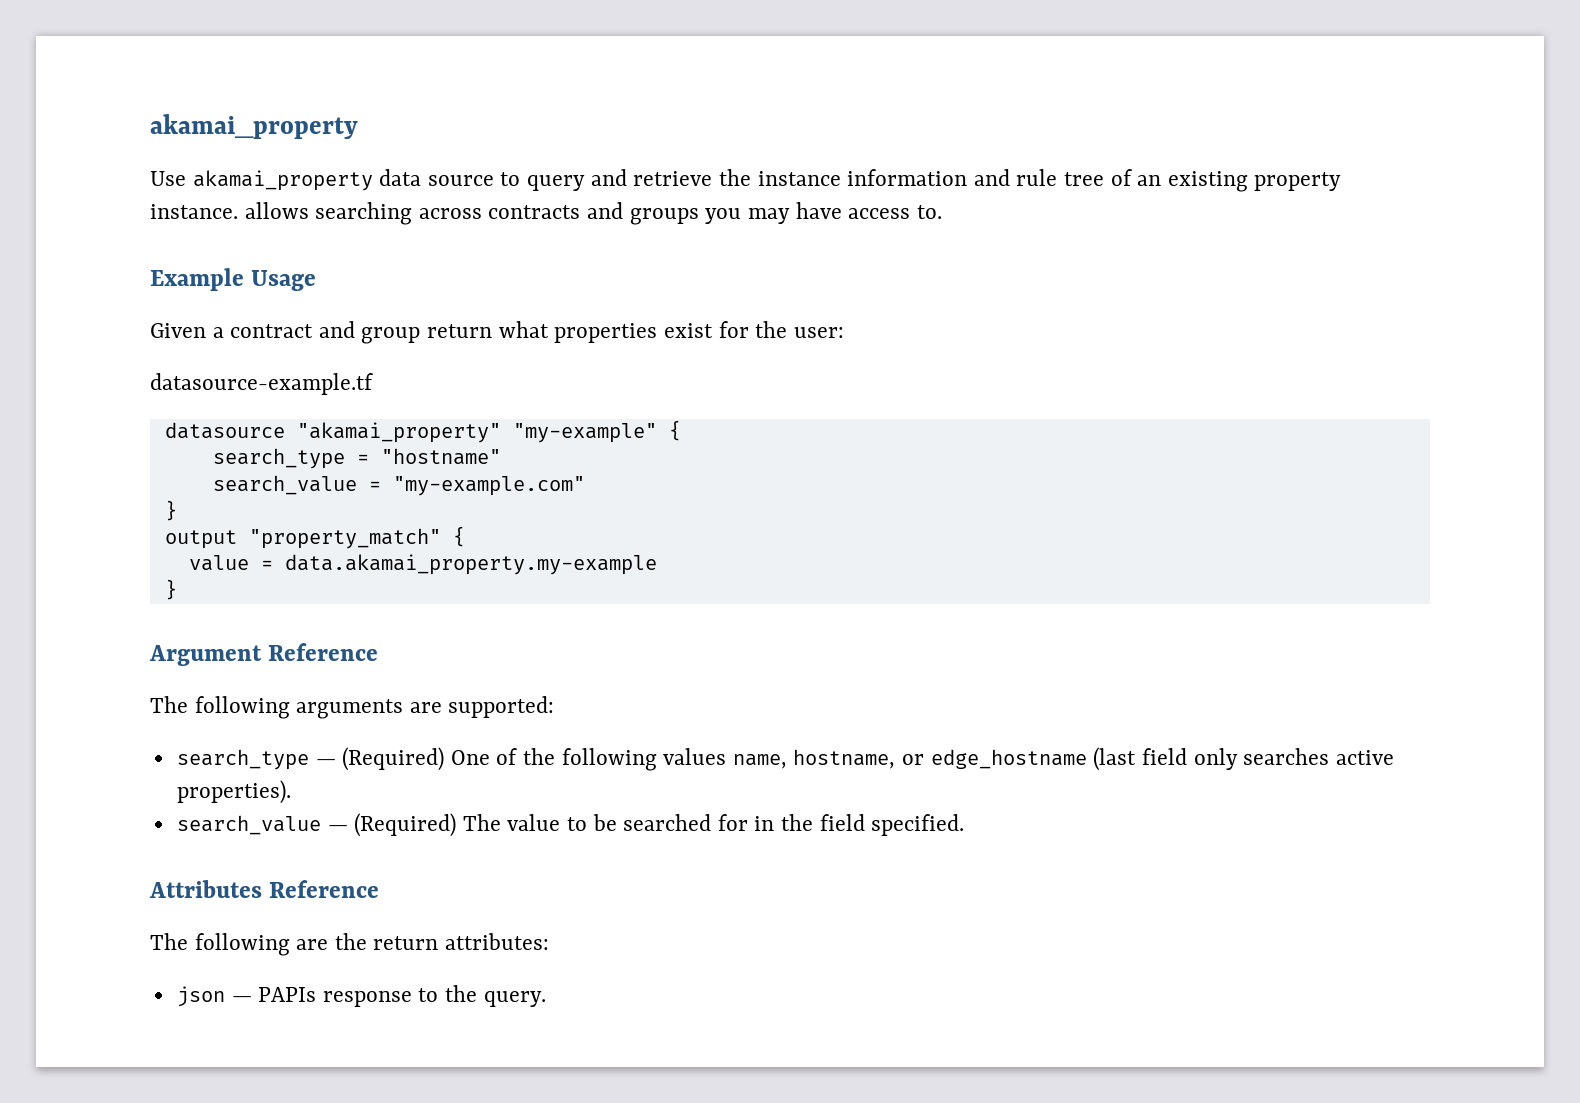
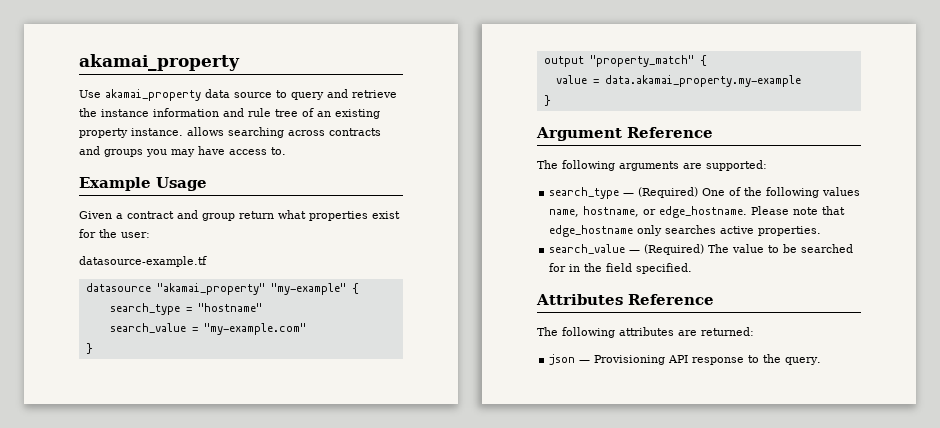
[930,747,1187,771] edge_hostname (last field -> [659,206,846,218] [549,225,634,237] edge_hostname. Please note that edge_hostname
[176,780,291,804] properties). -> [758,226,822,236] properties.
[296,933,550,950] are the return attributes: -> [619,327,754,336] attributes are returned:
[258,987,317,1002] PAPIs -> [594,355,689,365] Provisioning API

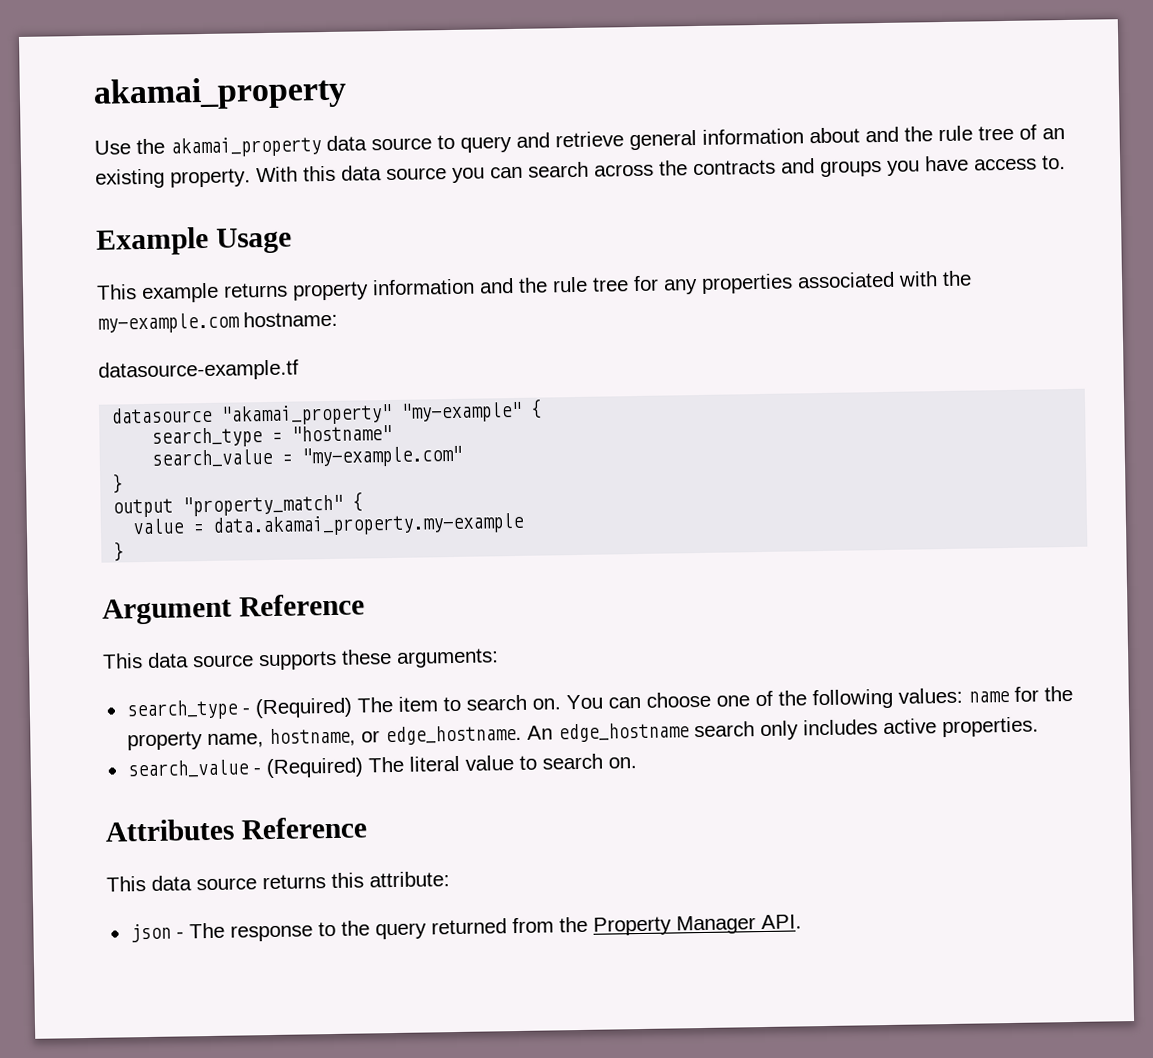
(101, 94) none -> [136,138,165,155] the
[79,108,244,117] the instance information and -> [629,126,933,151] general information about and the
[79,127,325,138] property instance. allows searching across -> [170,160,688,188] property. With this data source you can search across the
[171,149,195,157] may -> (920, 168) none
[79,210,400,221] [79,229,150,238] Given a contract and group return what properties exist for the user: -> [96,270,972,304] [97,310,338,334] This example returns property information and the rule tree for any properties associated with the my-example.com hostname:
[537,160,767,171] [549,187,861,199] [549,206,846,218] [549,225,717,237] The following arguments are supported: // search_type — (Required) One of the following values name, hostname, or edge_hostname. Please note that edge_hostname only searches -> [102,648,499,671] [125,685,1073,721] [126,719,878,751] This data source supports these arguments: // search_type - (Required) The item to search on. You can choose one of the following values: name for the property name, hostname, or edge_hostname. An edge_hostname search only includes
[629,244,730,255] — (Required) The -> [252,755,460,779] - (Required) The literal
[783,244,854,253] [549,263,693,274] [536,294,714,305] [537,327,754,338] [549,354,822,365] be searched for in the field specified. // Attributes Reference // The following attributes are returned: // json — Provisioning API response to the query. -> [541,753,637,770] [105,816,367,842] [106,871,450,892] [129,914,802,943] search on. // Attributes Reference // This data source returns this attribute: // json - The response to the query returned from the Property Manager API.

